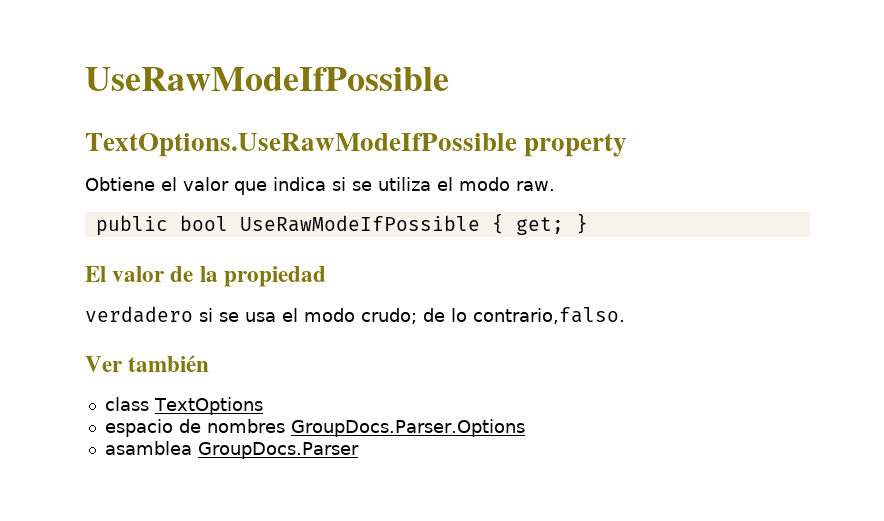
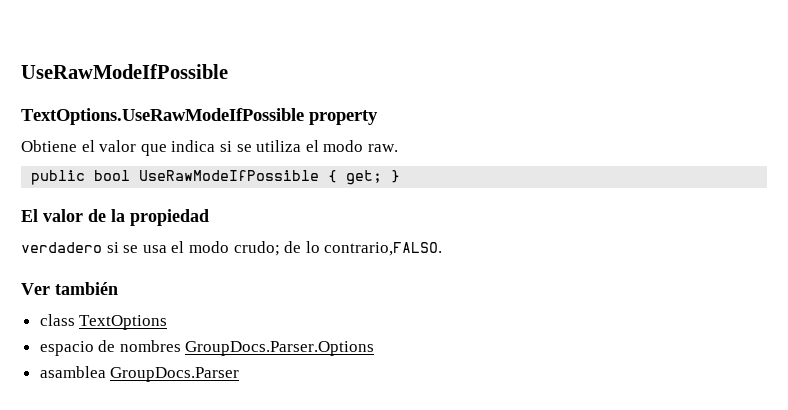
[473,307,625,324] contrario,falso. -> [324,242,443,256] contrario,FALSO.

